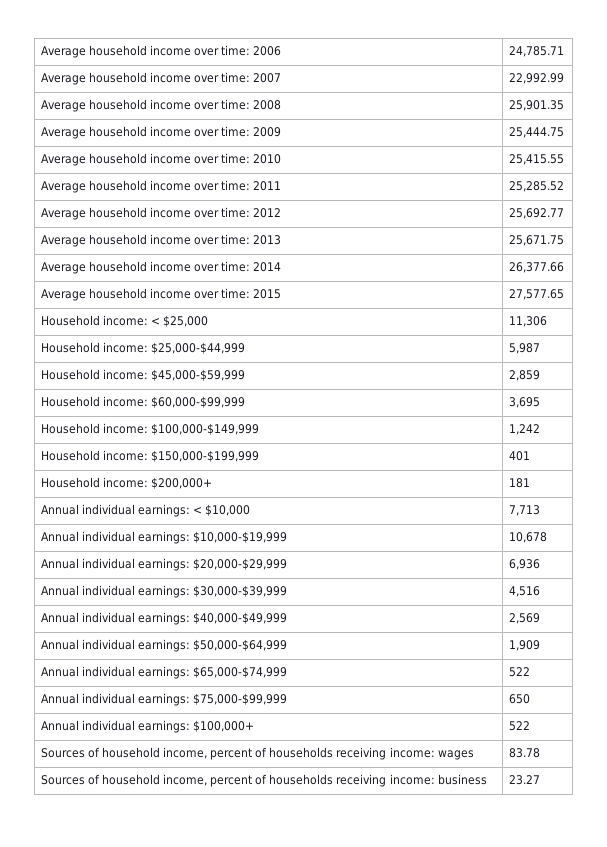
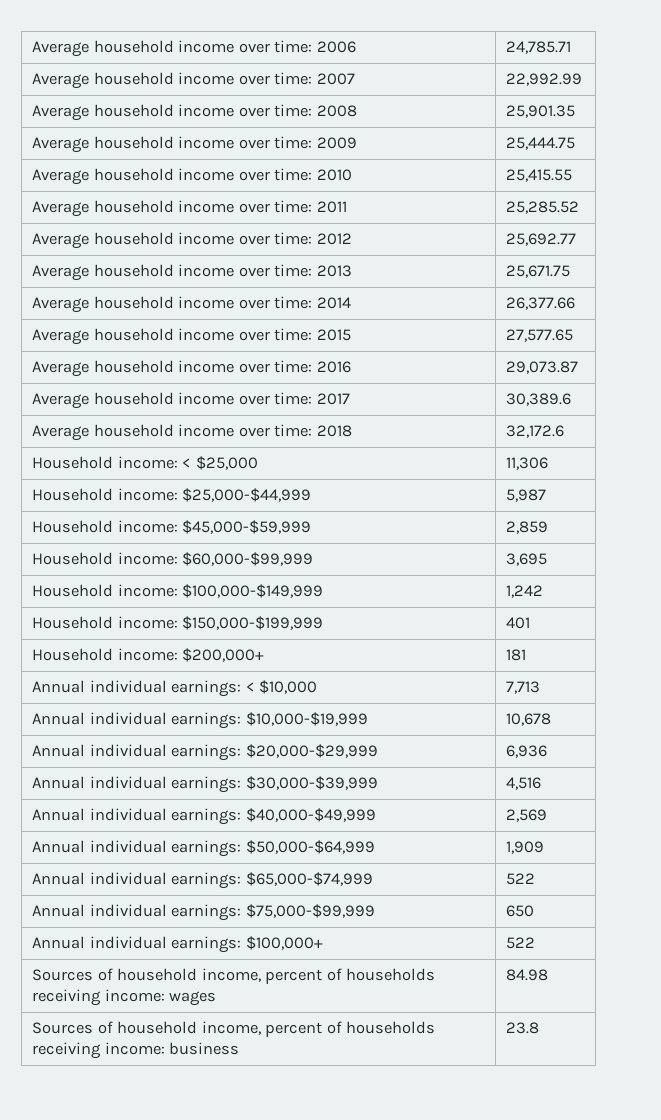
(564, 294) none -> [32,360,351,377] [506,361,579,374] [32,392,350,409] [506,393,572,406] [32,424,352,441] [506,425,565,438] // Average household income over time: 2016 | 29,073.87 // Average household income over time: 2017 | 30,389.6 // Average household income over time: 2018 | 32,172.6
[508,748,540,758] 83.78 -> [506,969,549,981] 84.98
[508,775,540,785] 23.27 -> [506,1022,540,1034] 23.8

